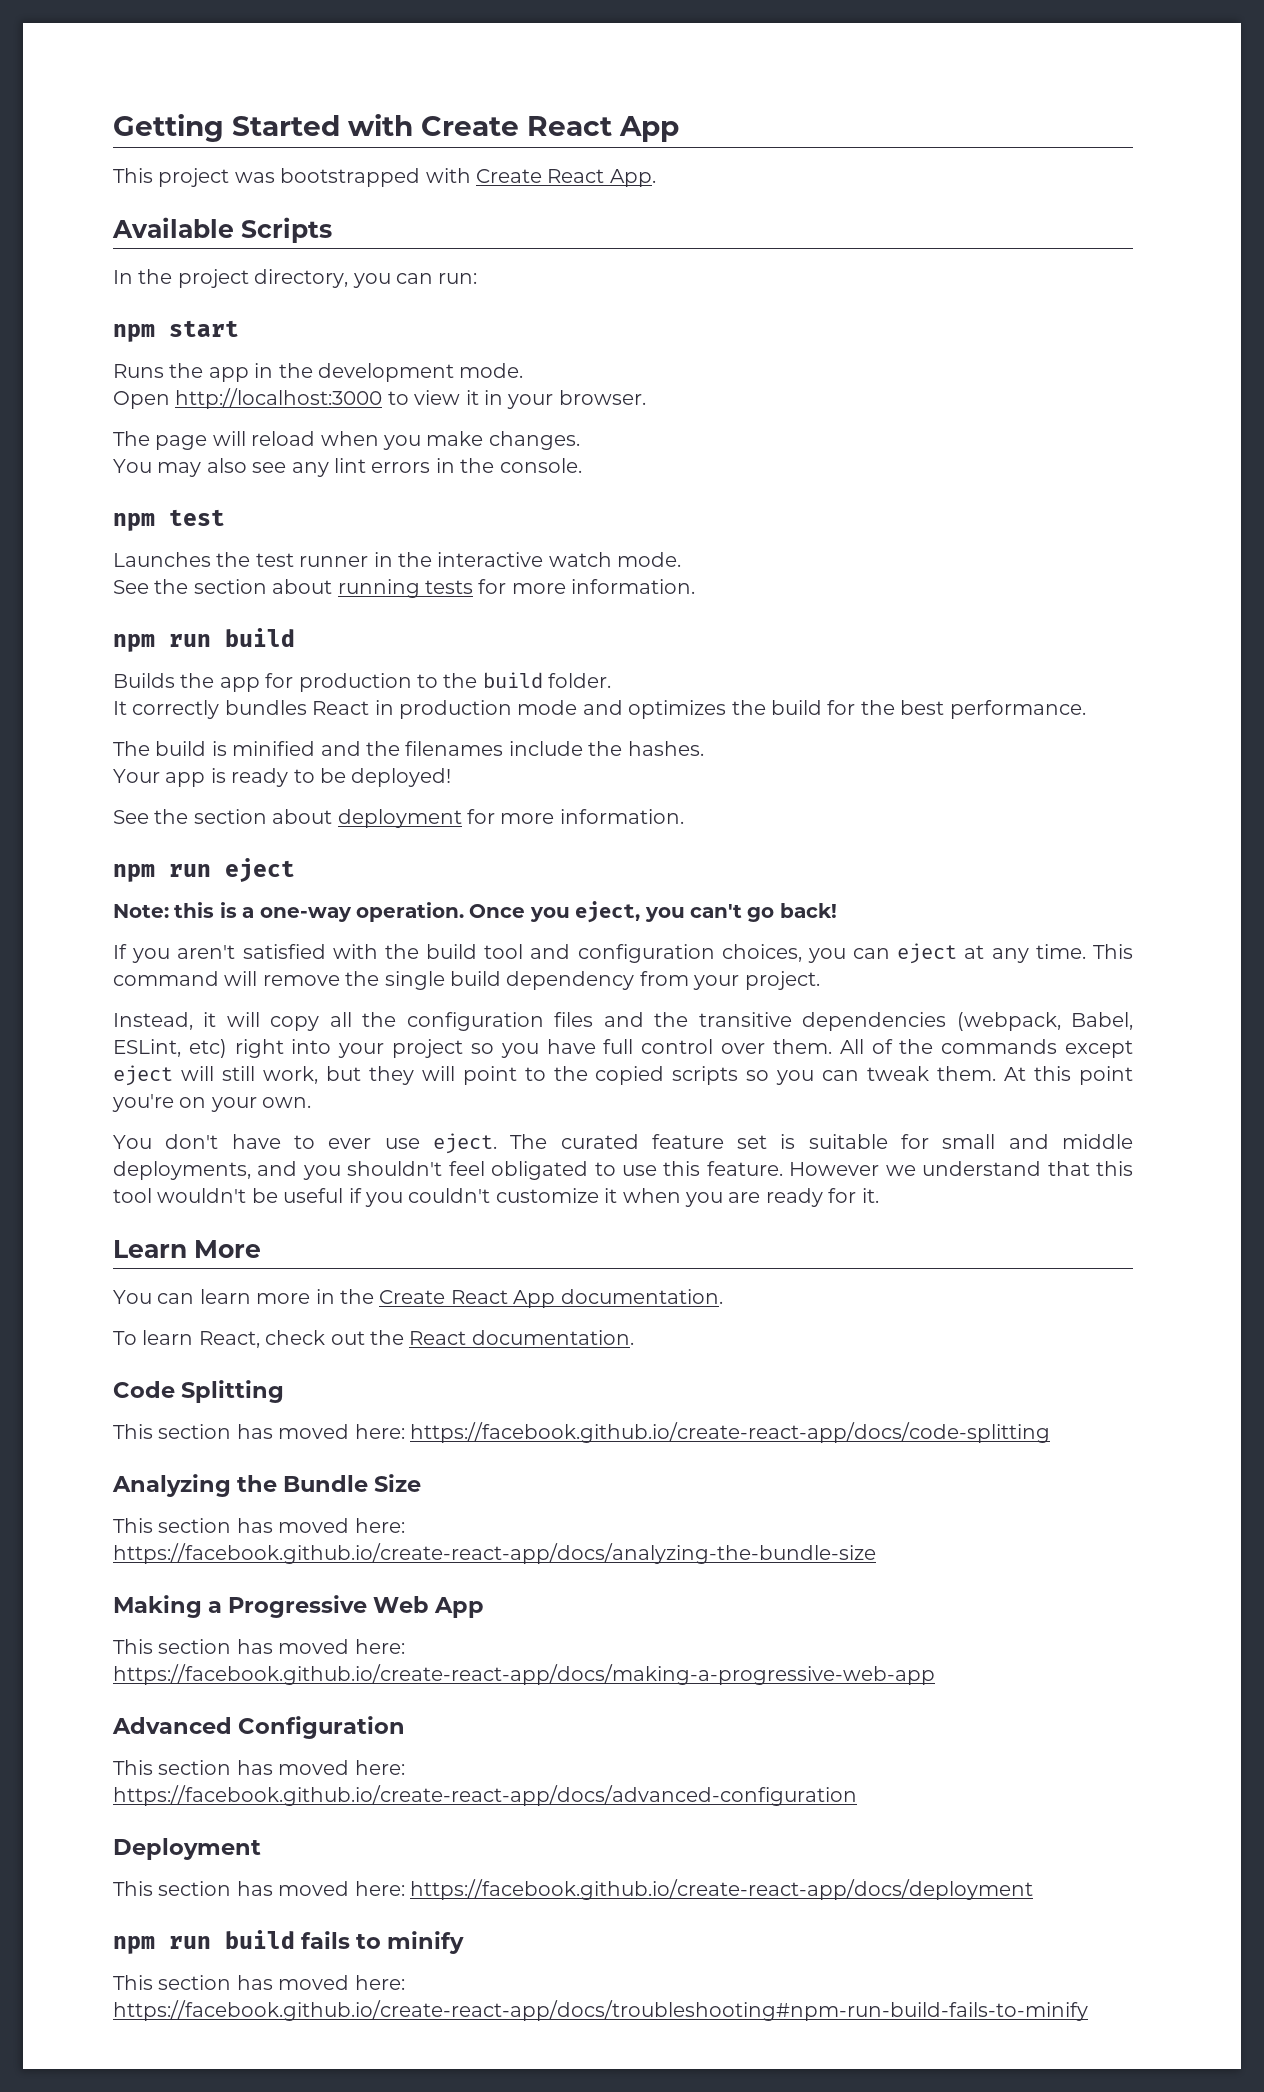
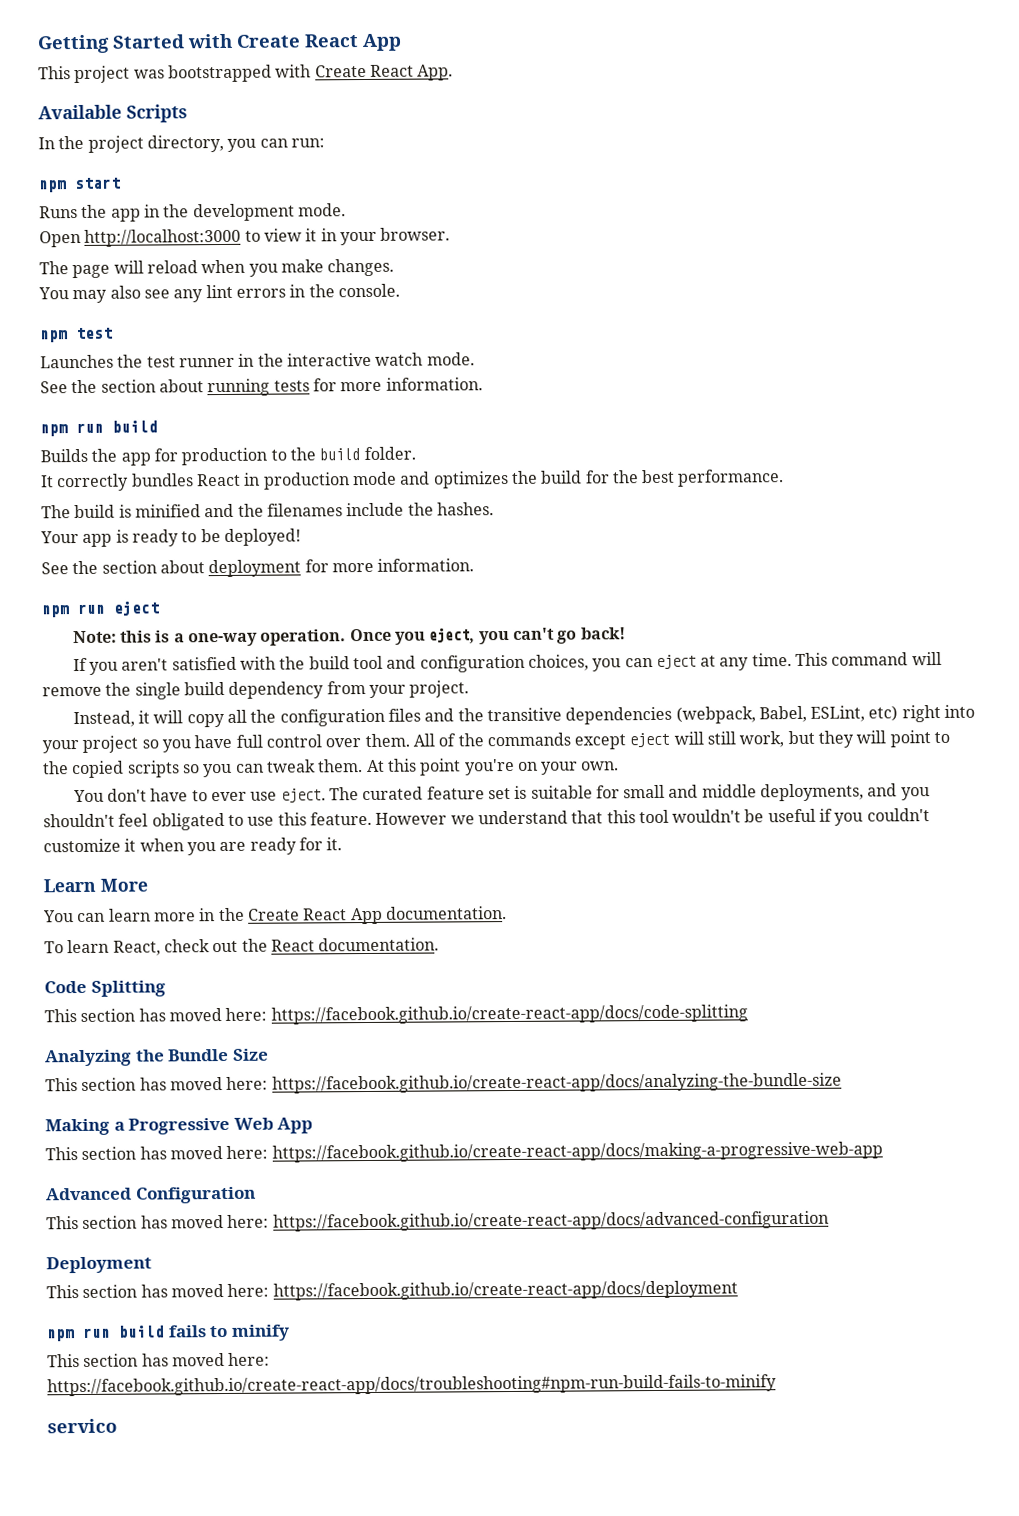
(1088, 2010) none -> [47,1418,117,1434] // servico

